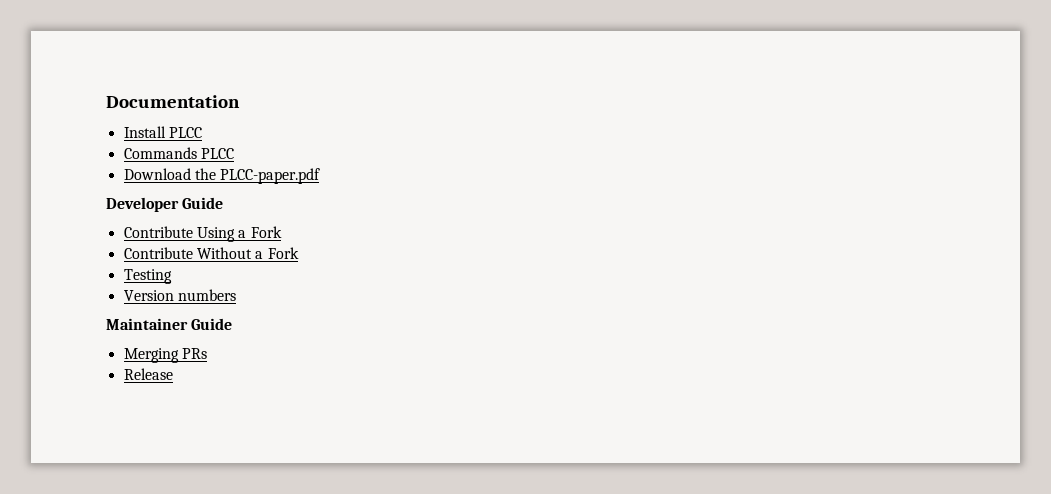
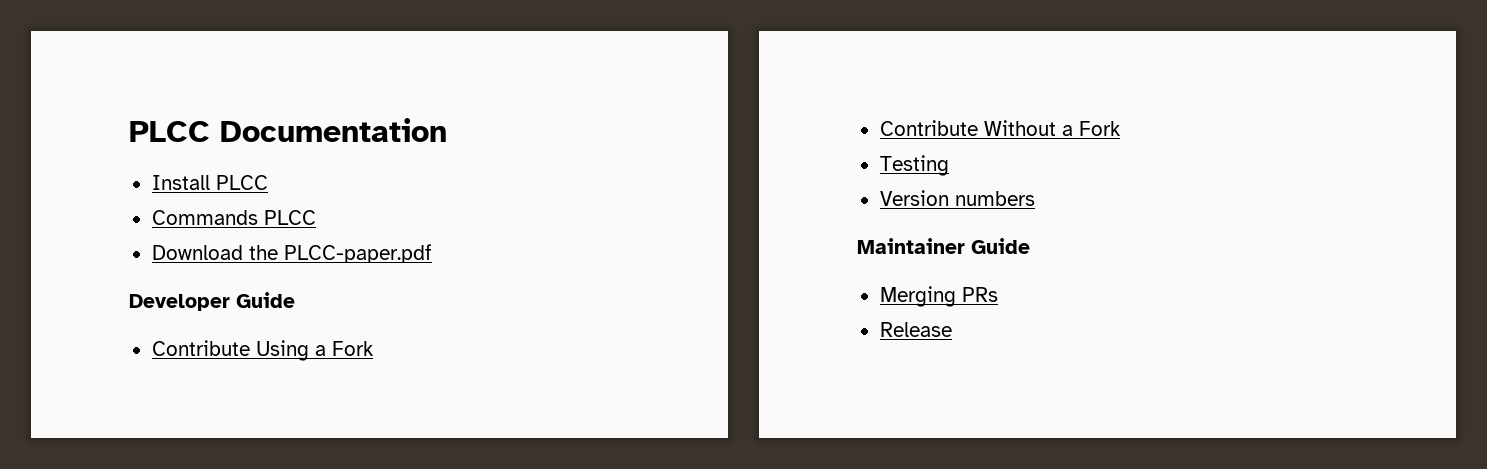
(106, 101) none -> [129,121,210,142] PLCC

